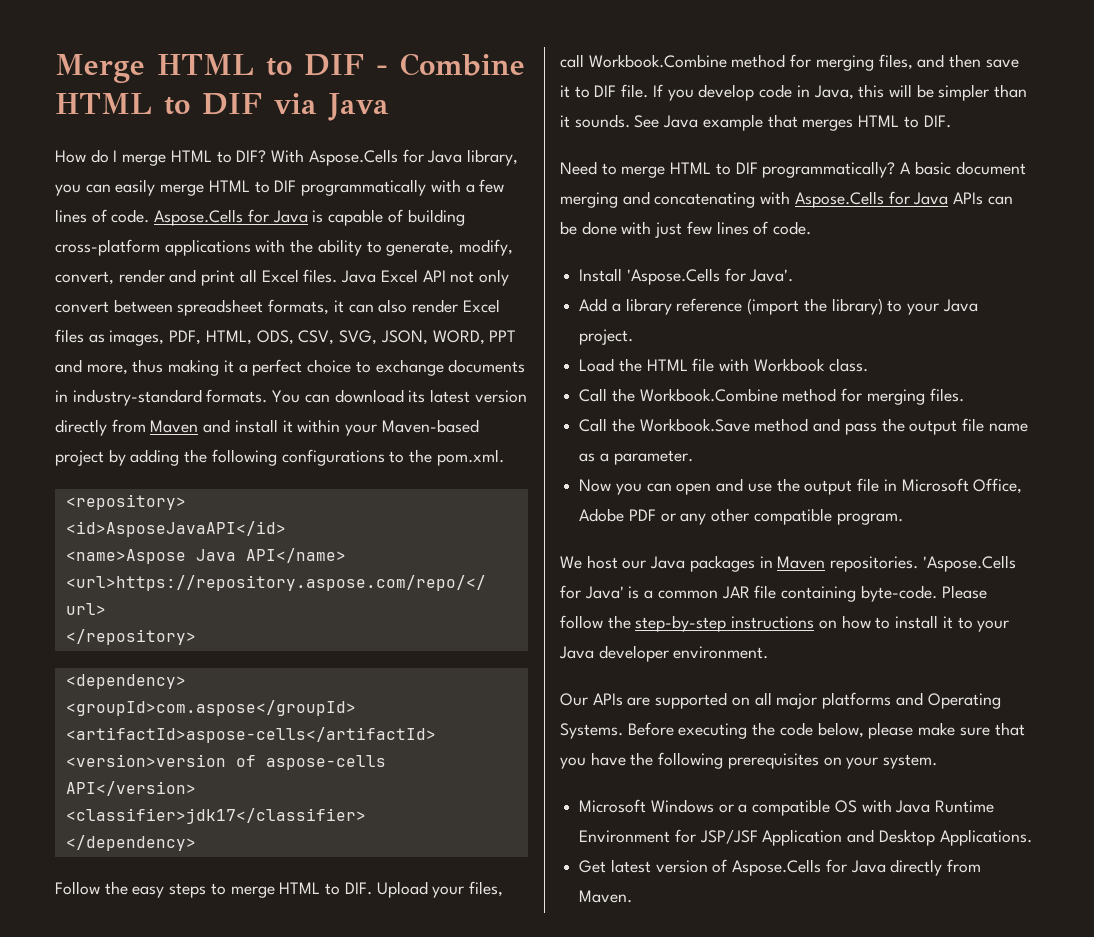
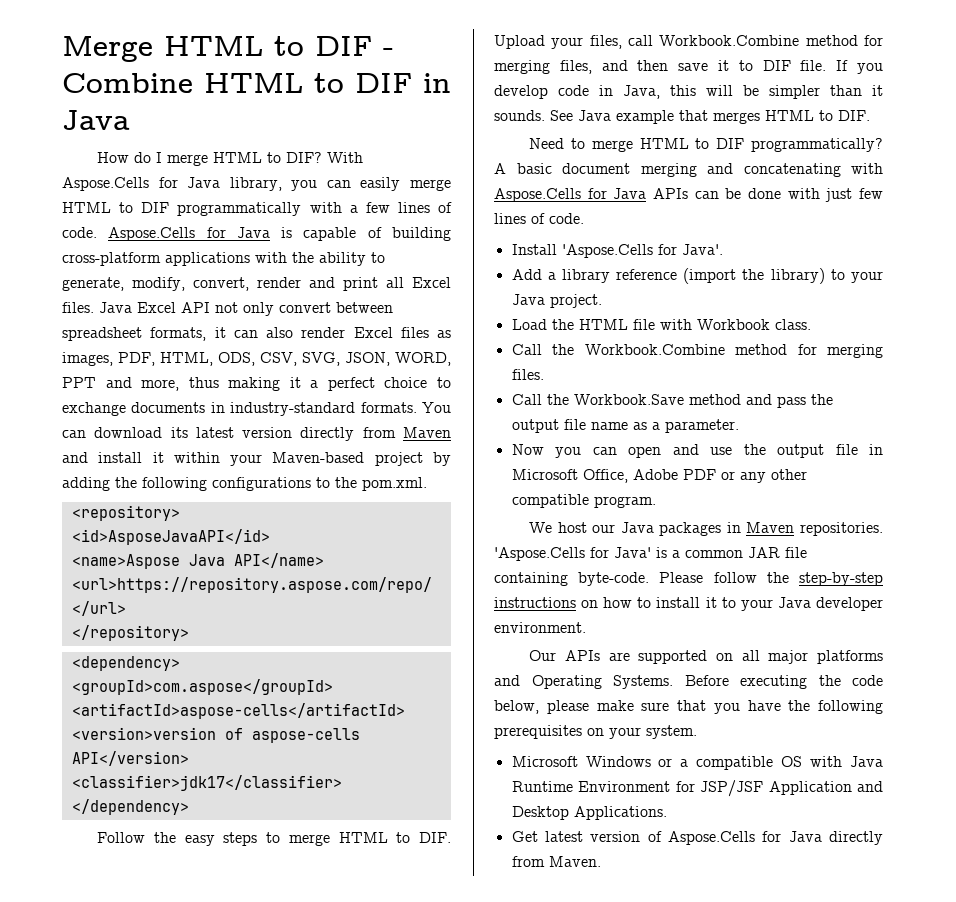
[274,93,317,114] via -> [423,73,451,93] in

